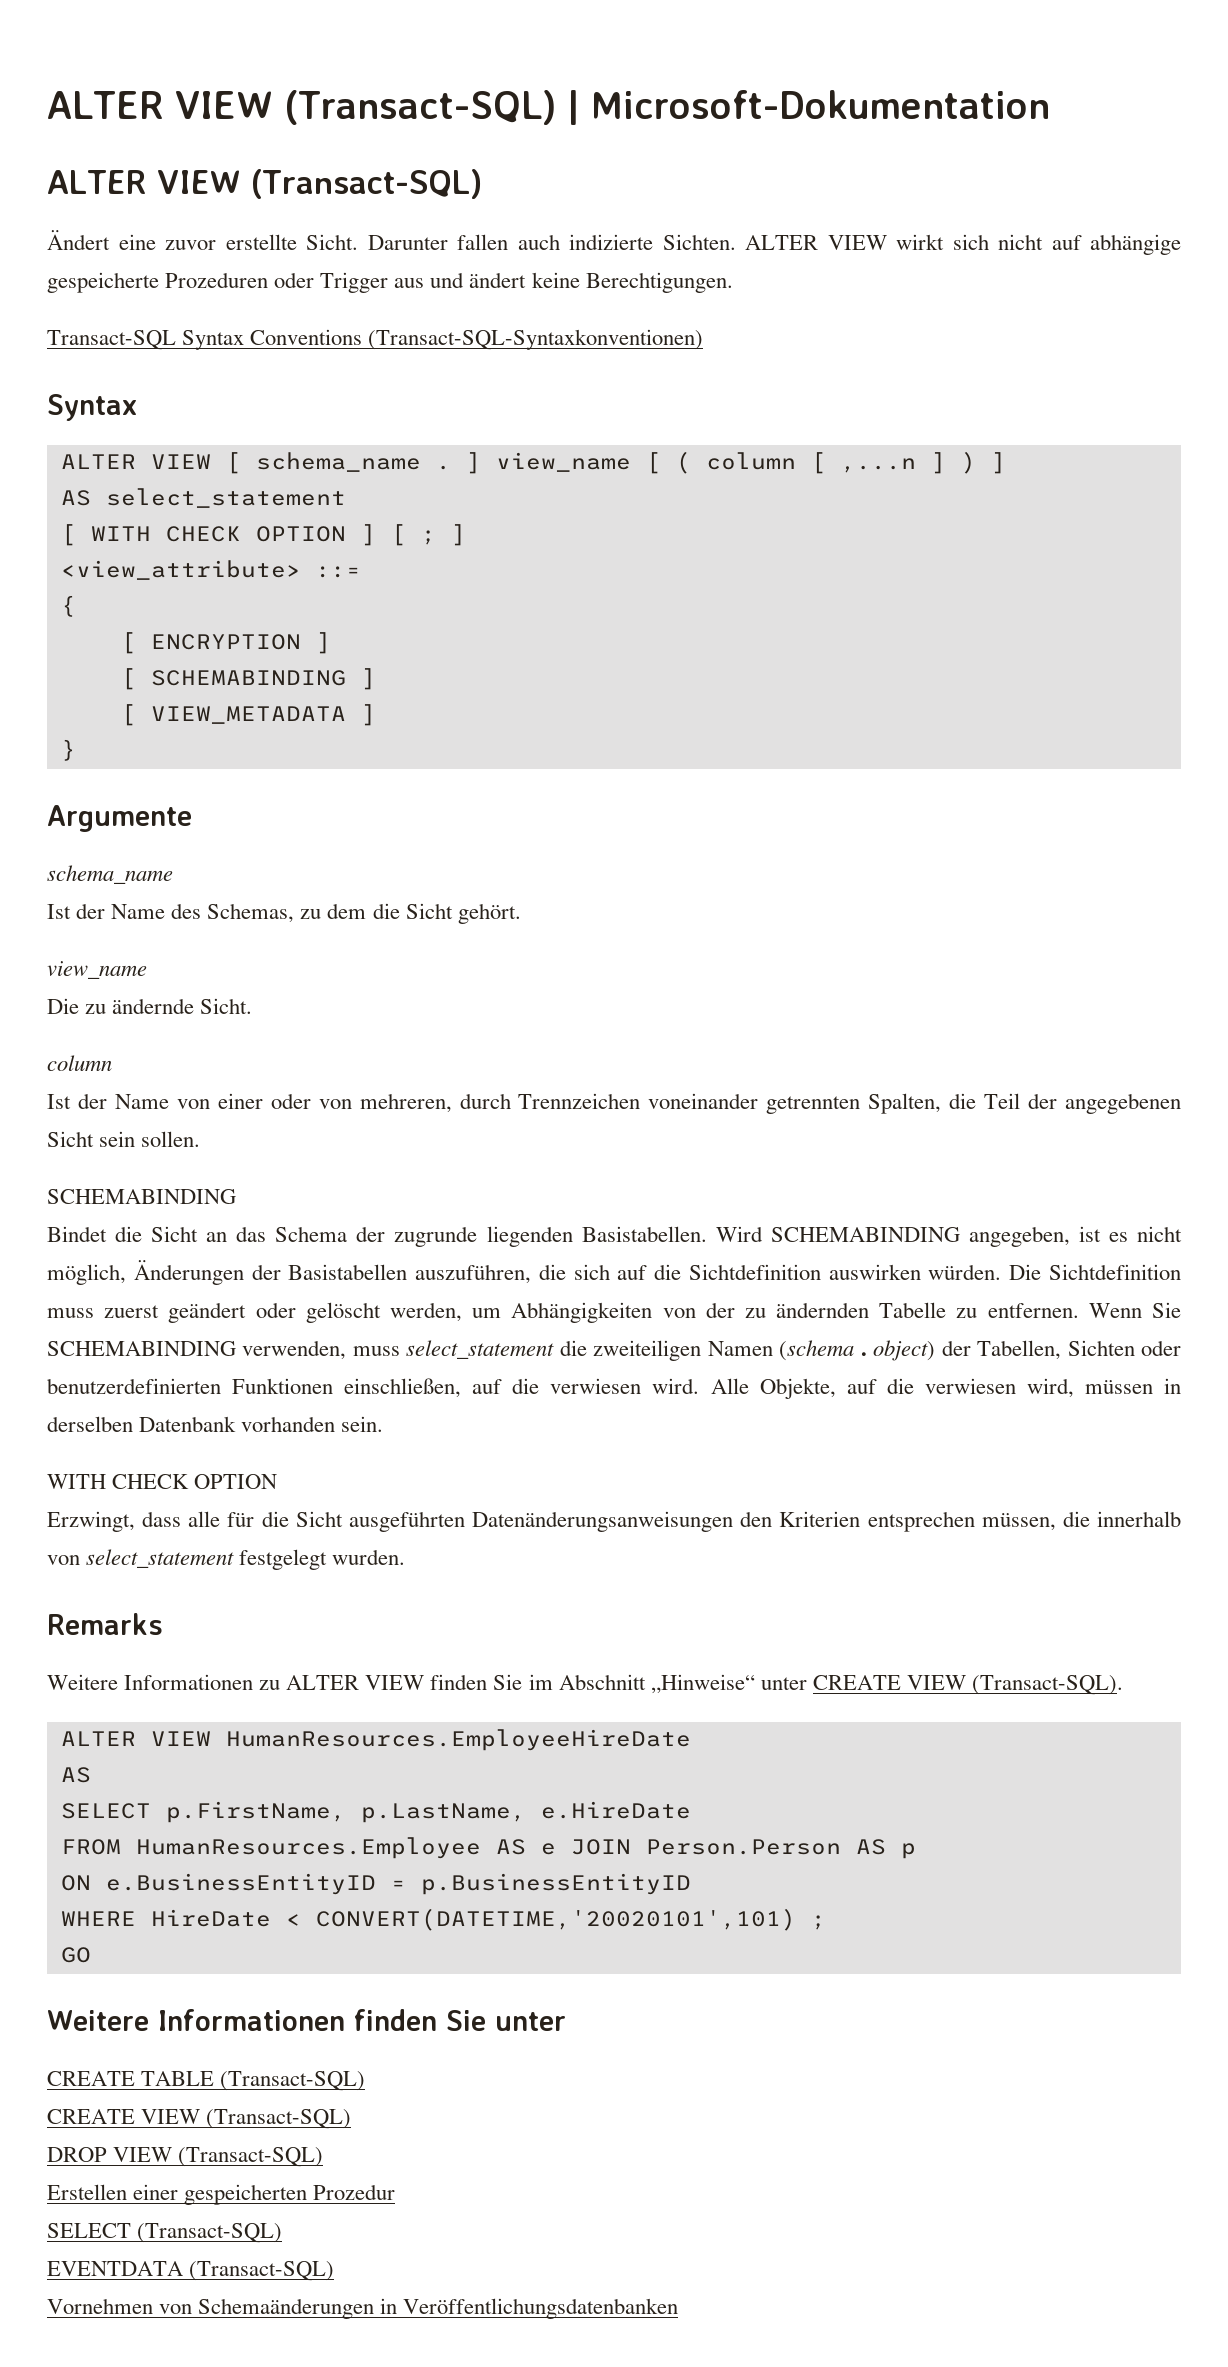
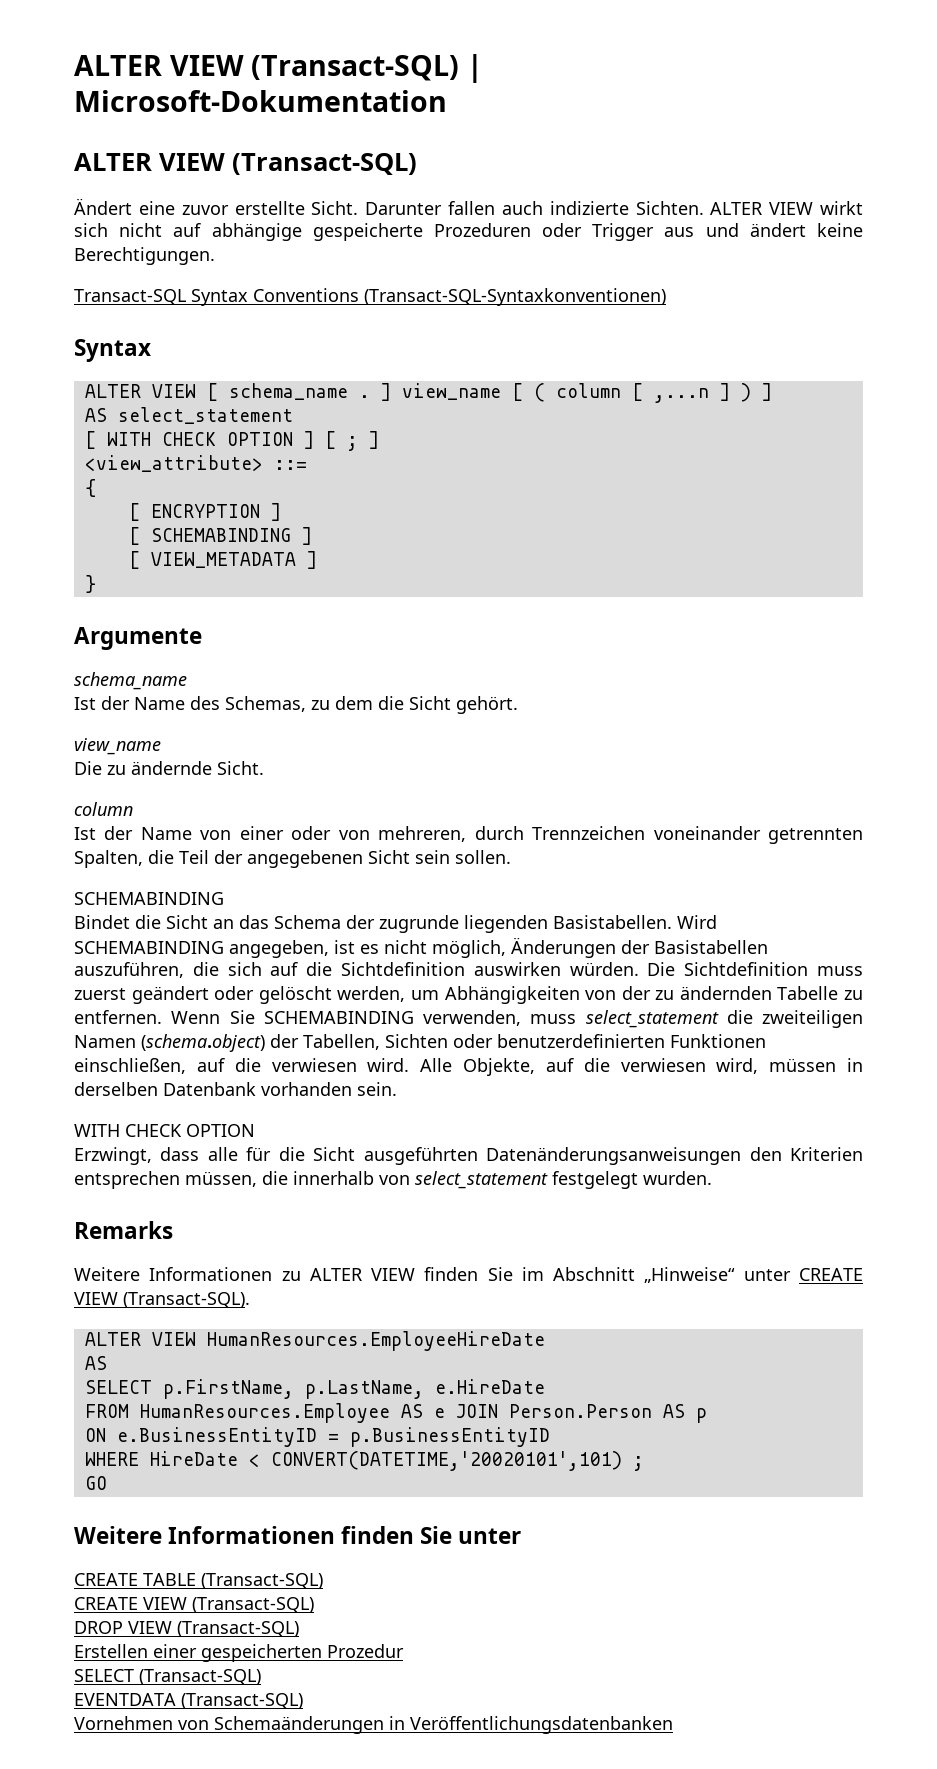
[779,1340,936,1361] (schema . object) -> [141,1034,265,1052] (schema.object)

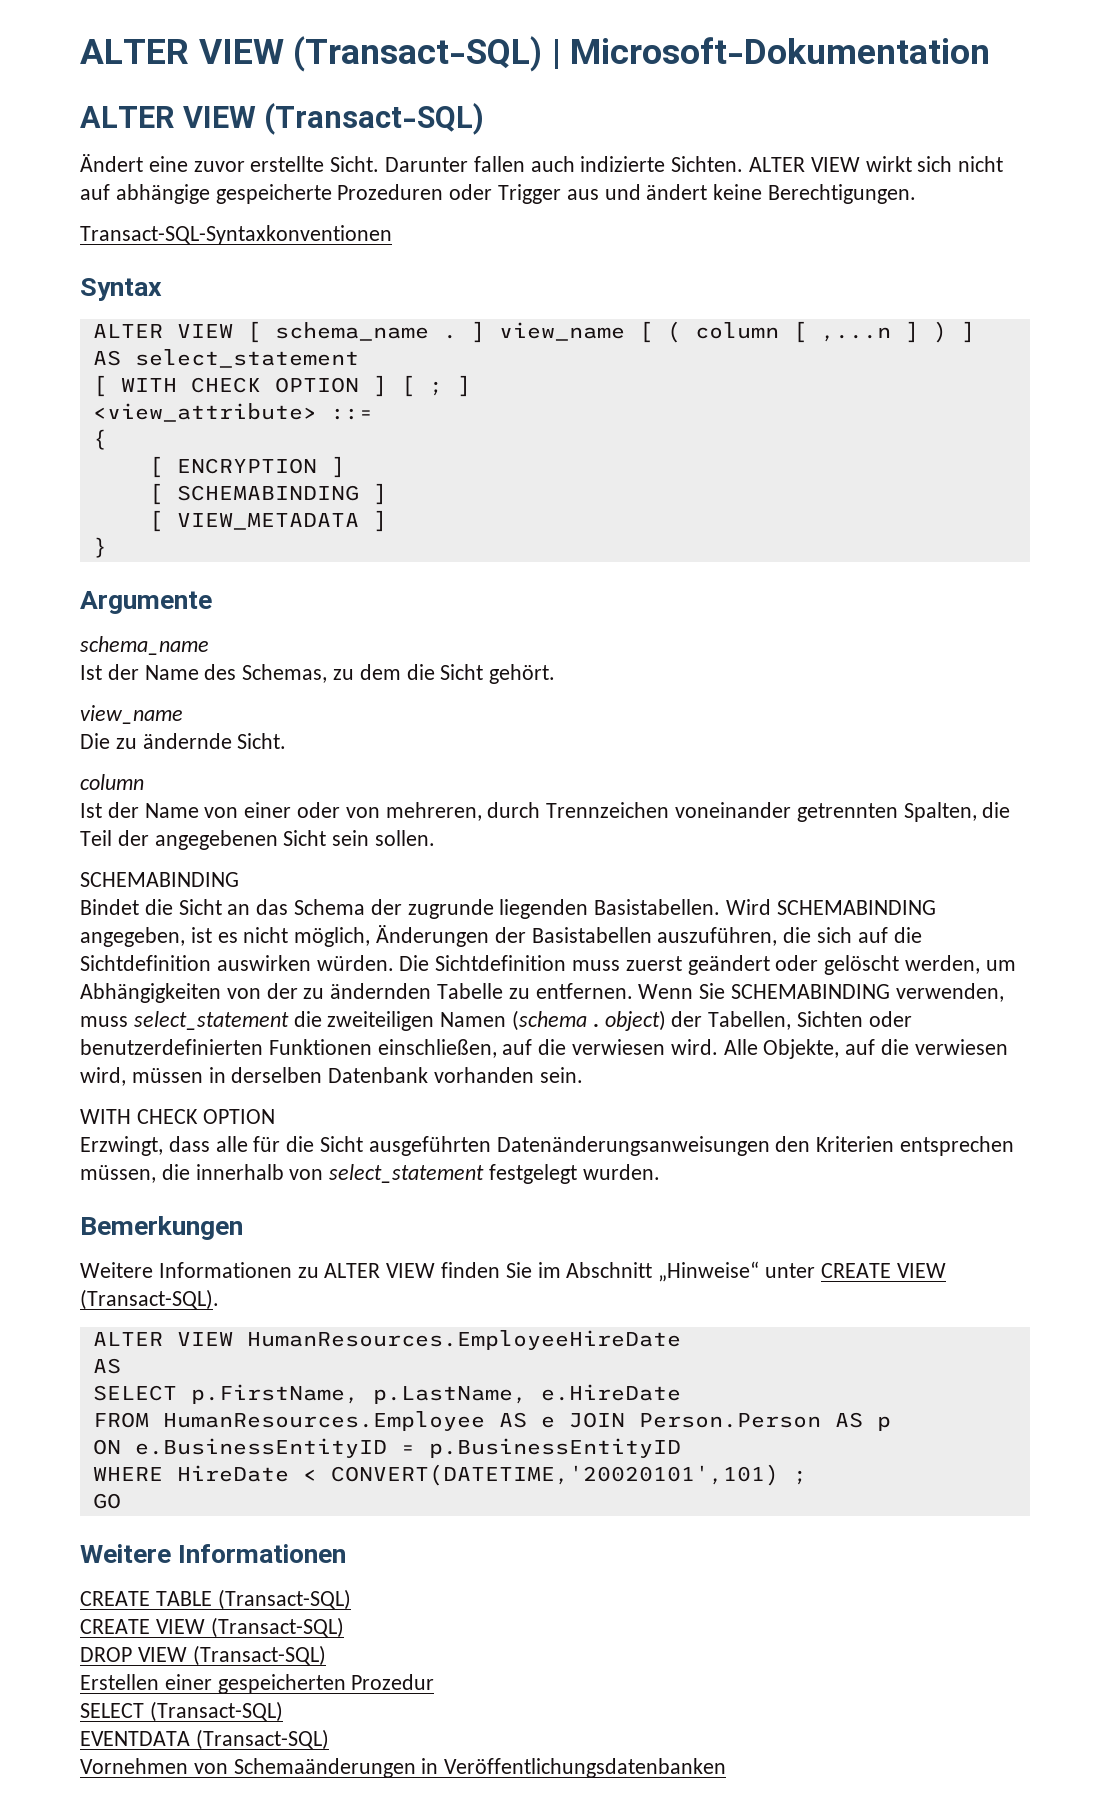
[74,288,666,306] Transact-SQL Syntax Conventions (Transact-SQL-Syntaxkonventionen) -> [80,225,392,245] Transact-SQL-Syntaxkonventionen
[141,1034,265,1052] (schema.object) -> [512,1010,666,1031] (schema . object)
[74,1221,173,1239] Remarks -> [80,1216,243,1240] Bemerkungen
[341,1526,522,1544] finden Sie unter -> (347, 1553) none

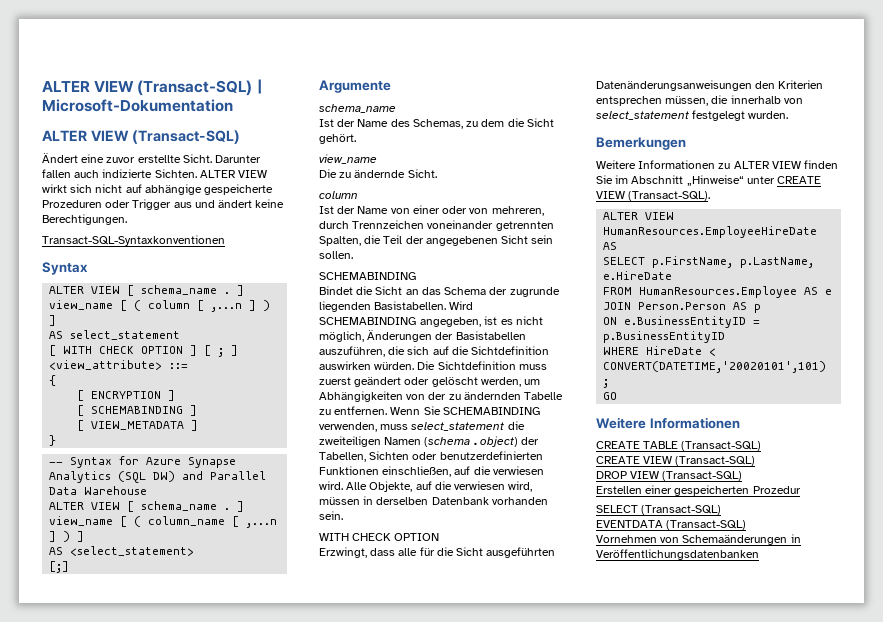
(107, 547) none -> [49,456,237,468] [49,471,267,483] [49,486,148,495] [49,501,245,512] [49,516,278,528] [49,531,85,542] [49,546,195,556] [49,561,70,573] // -- Syntax for Azure Synapse Analytics (SQL DW) and Parallel Data Warehouse // ALTER VIEW [ schema_name . ] view_name [ ( column_name [ ,...n ] ) ] // AS <select_statement> // [;]

